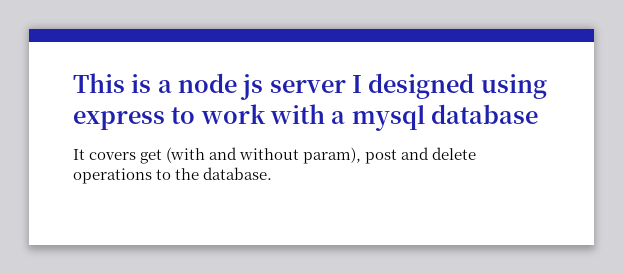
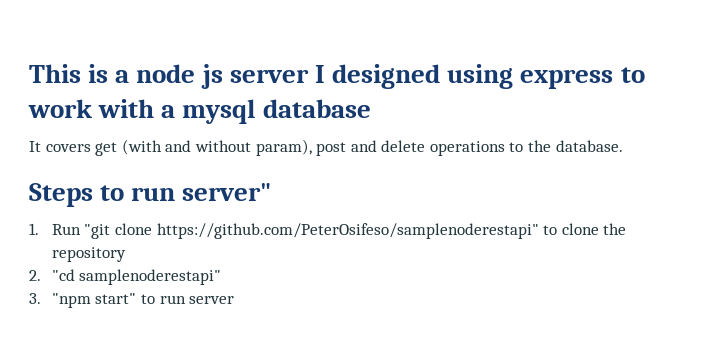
(273, 173) none -> [29,183,272,207] [29,223,627,239] [51,247,126,262] [29,269,222,285] [29,293,235,308] // Steps to run server" // 1. Run "git clone https://github.com/PeterOsifeso/samplenoderestapi" to clone the repository // 2. "cd samplenoderestapi" // 3. "npm start" to run server

